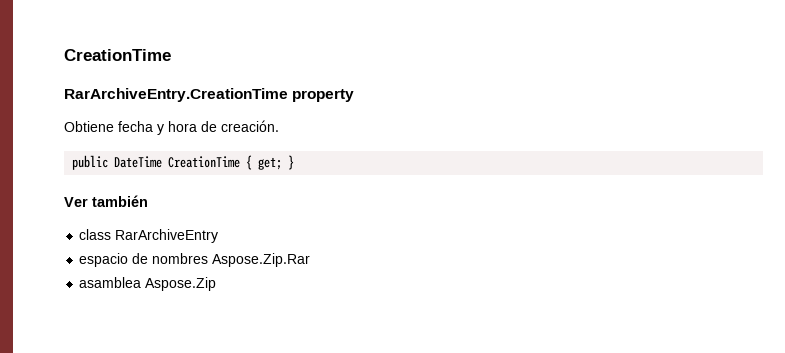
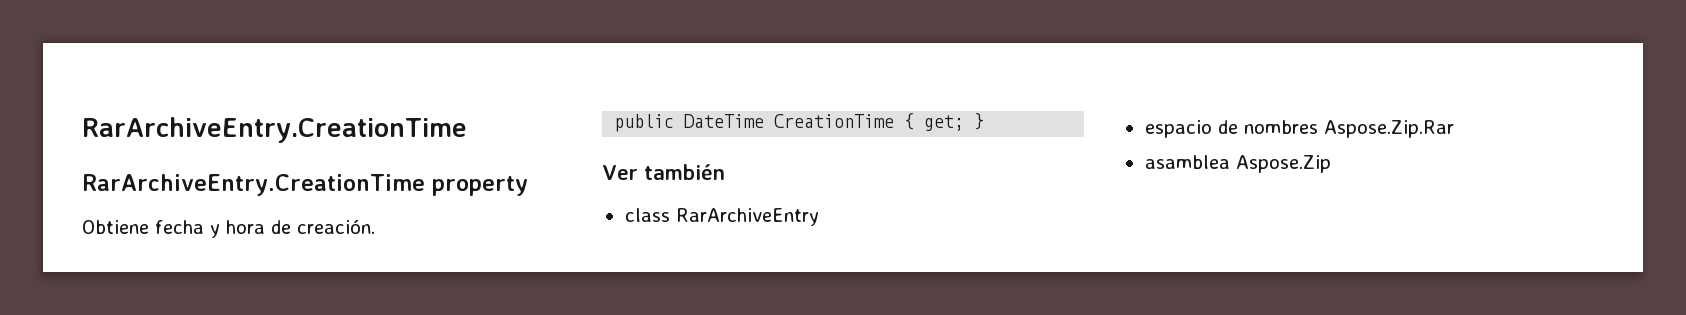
[64,49,171,61] CreationTime -> [82,117,467,143] RarArchiveEntry.CreationTime

